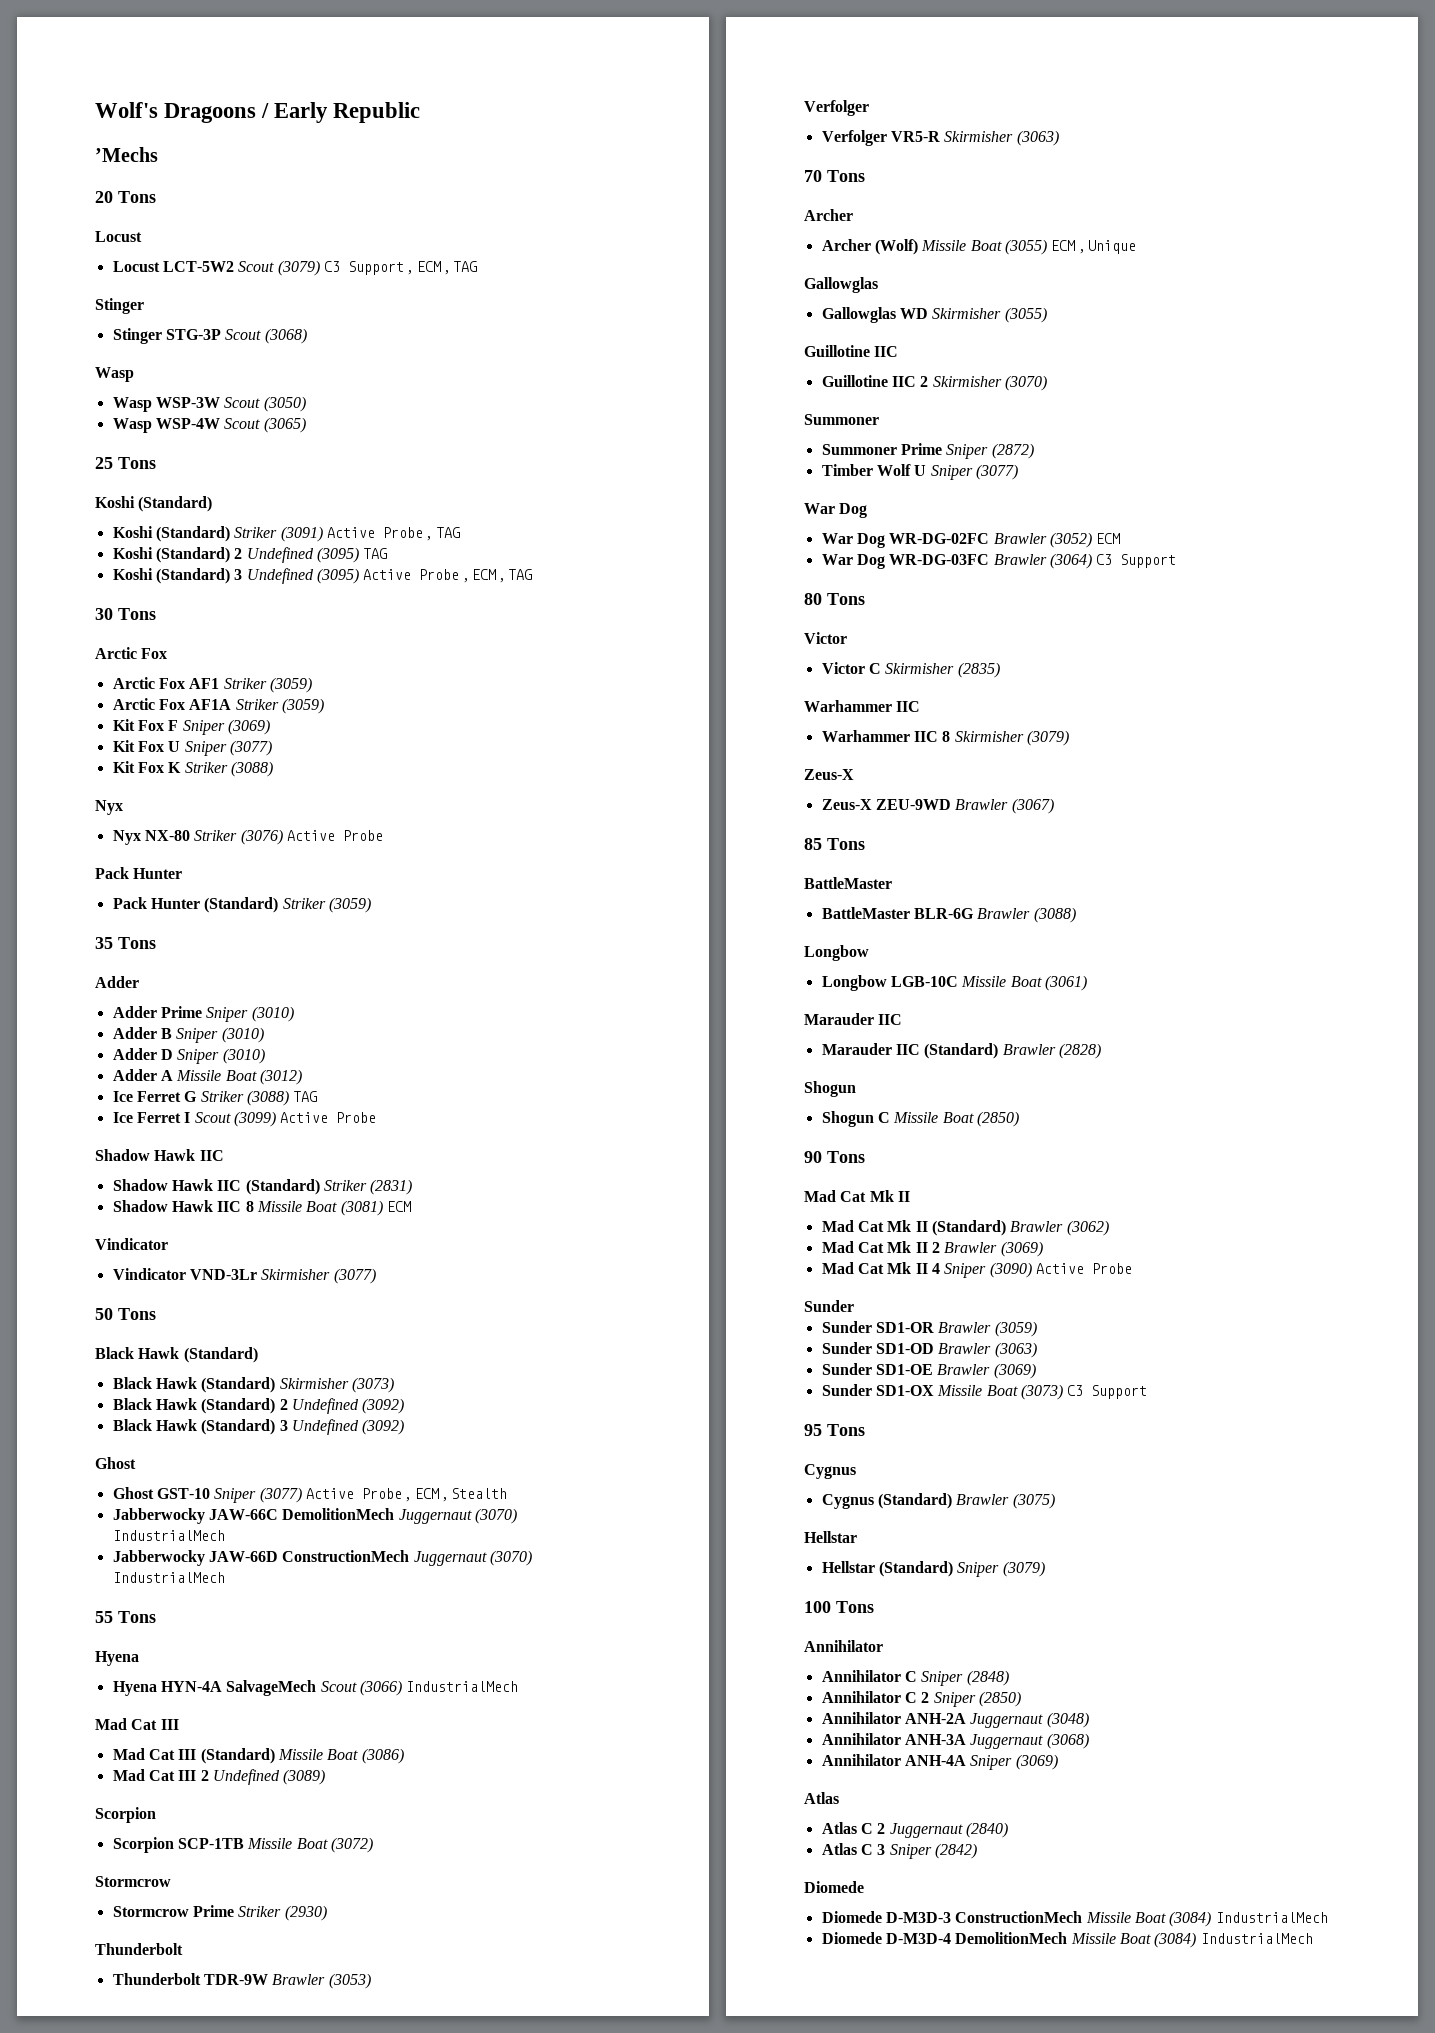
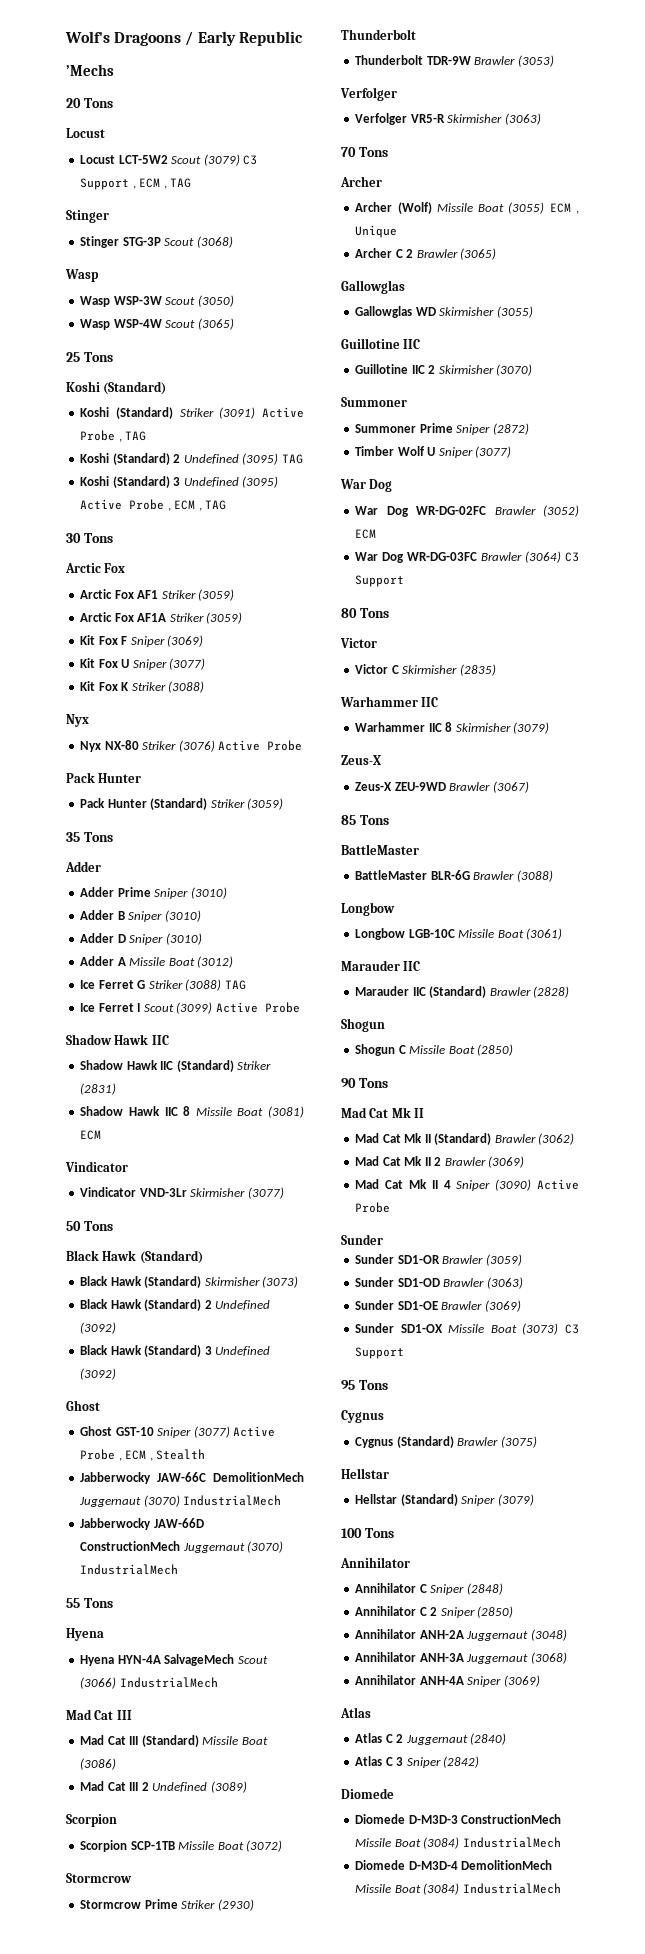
(1136, 247) none -> [355,248,497,260] // Archer C 2 Brawler (3065)

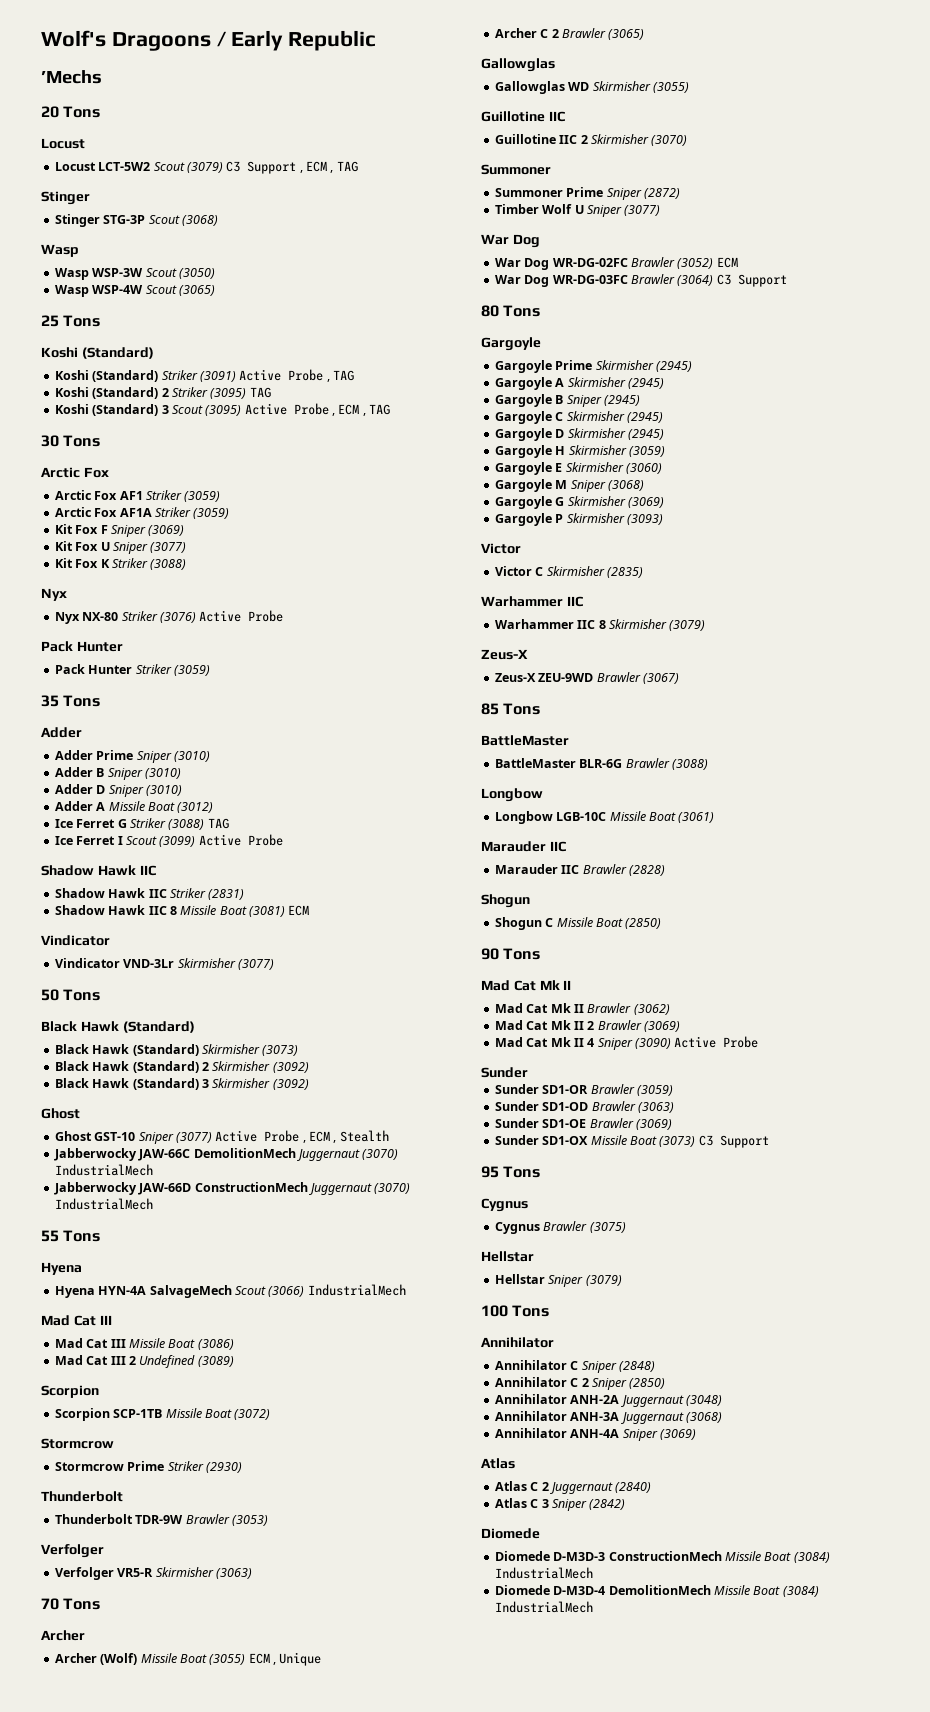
[183,454,239,464] Undefined -> [171,387,208,397] Striker
[183,477,239,487] Undefined -> [171,405,203,414] Scout
[150,798,208,810] (Standard) -> (133, 669) none
[176,1060,234,1072] (Standard) -> (167, 893) none
[215,1300,271,1310] Undefined -> [212,1061,271,1071] Skirmisher
[215,1346,271,1356] Undefined -> [212,1078,271,1088] Skirmisher
[141,1735,199,1747] (Standard) -> (126, 1343) none
(389, 613) none -> [481,337,541,351] [494,360,692,373] [494,377,664,390] [494,394,640,407] [494,411,663,424] [494,428,664,441] [494,445,665,458] [494,462,662,475] [494,479,644,492] [494,496,664,509] [494,513,663,526] // Gargoyle // Gargoyle Prime Skirmisher (2945) // Gargoyle A Skirmisher (2945) // Gargoyle B Sniper (2945) // Gargoyle C Skirmisher (2945) // Gargoyle D Skirmisher (2945) // Gargoyle H Skirmisher (3059) // Gargoyle E Skirmisher (3060) // Gargoyle M Sniper (3068) // Gargoyle G Skirmisher (3069) // Gargoyle P Skirmisher (3093)
[429,986,487,998] (Standard) -> (580, 869) none
[434,1133,492,1145] (Standard) -> (584, 1008) none
[396,1436,454,1448] (Standard) -> (540, 1228) none
[400,1494,458,1506] (Standard) -> (545, 1279) none

